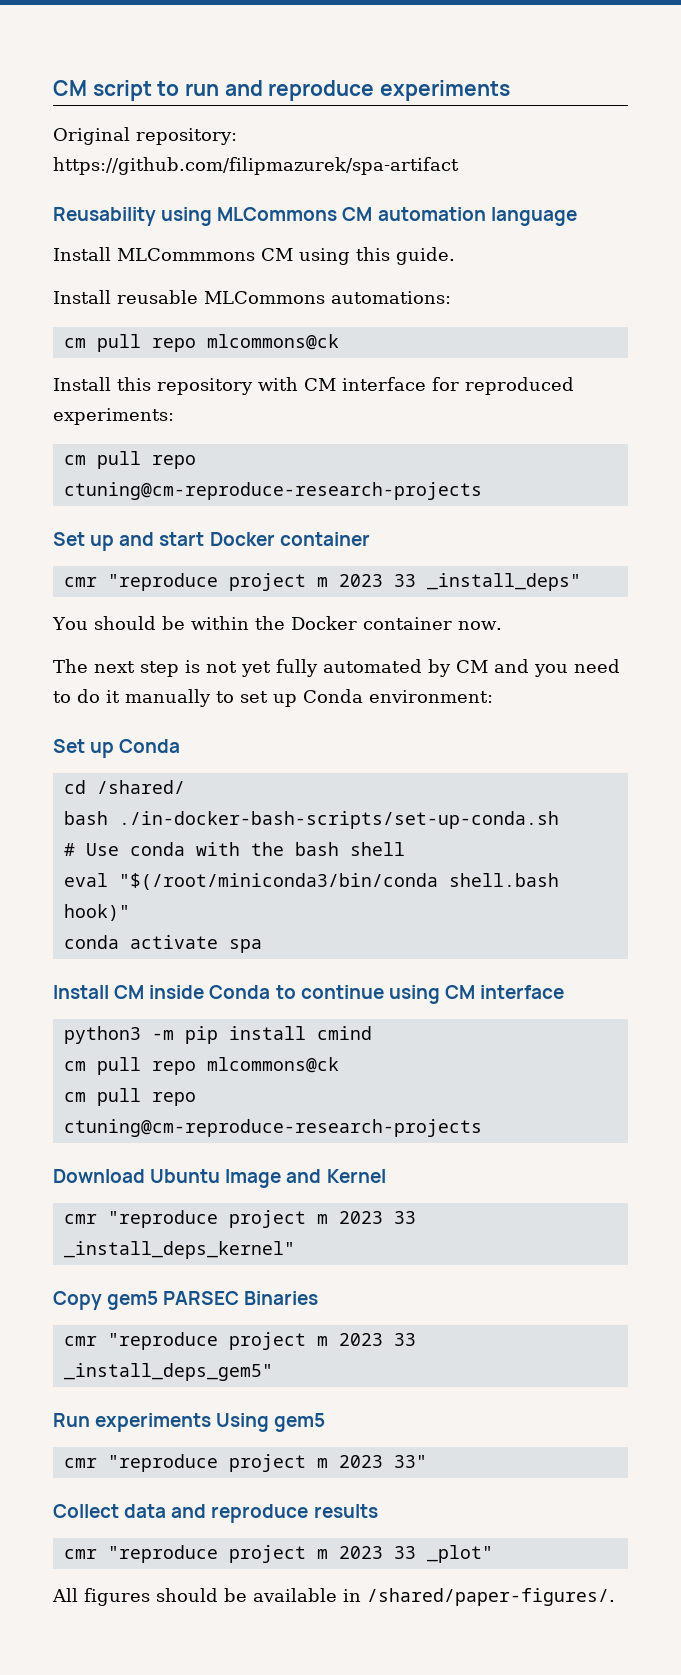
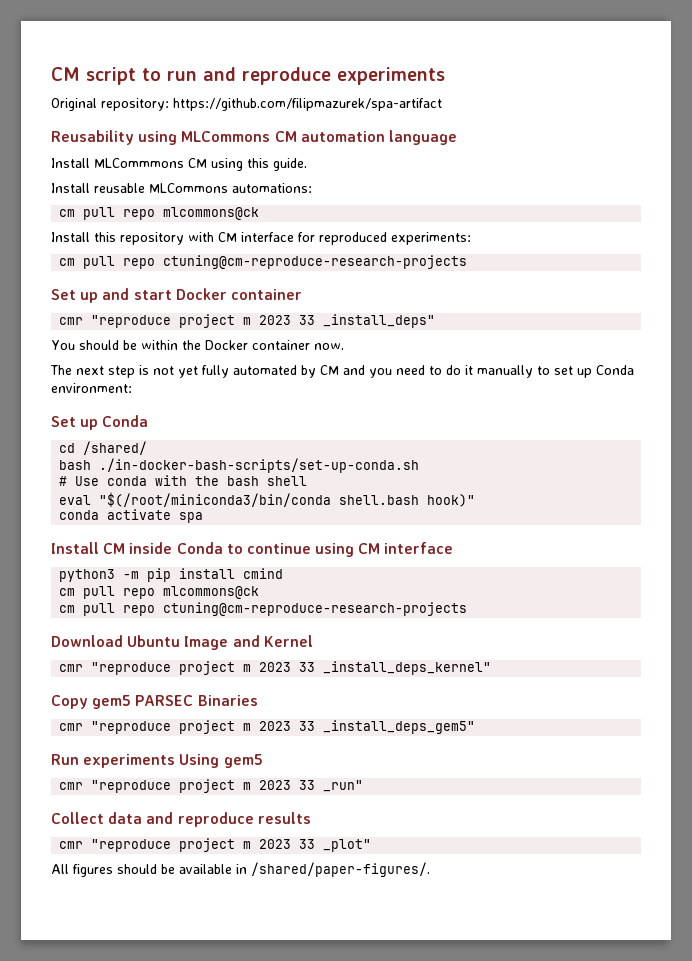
[393,1455,427,1468] 33" -> [299,780,364,792] 33 _run"

